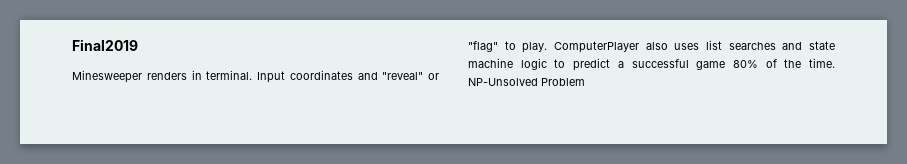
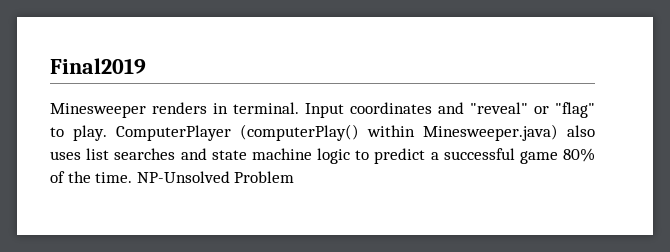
(639, 47) none -> [240,124,558,141] (computerPlay() within Minesweeper.java)

